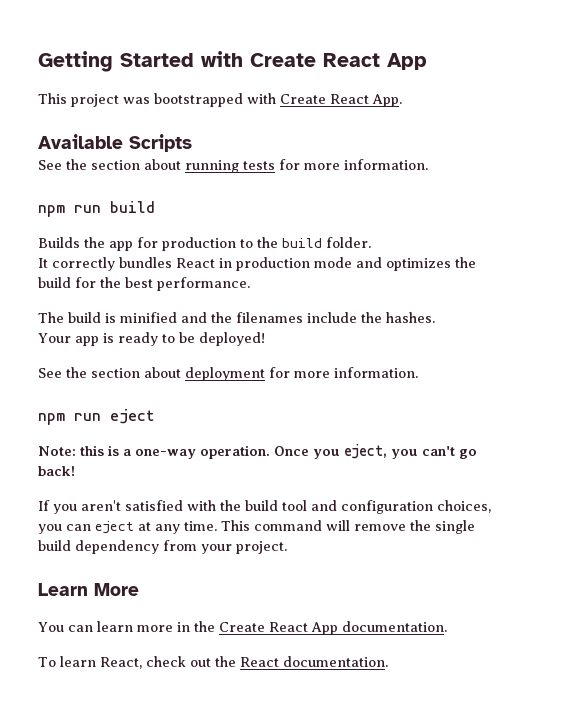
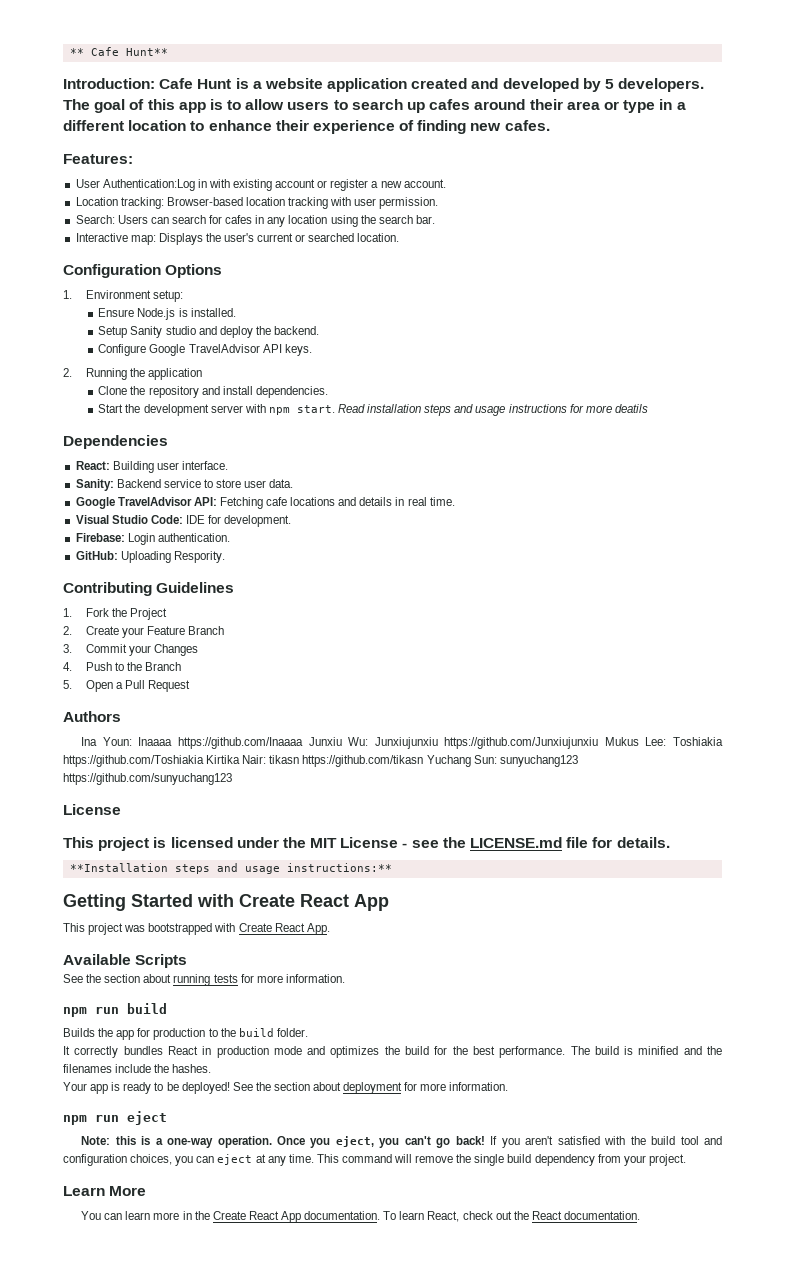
(38, 61) none -> [69,47,168,56] [63,78,705,92] [63,99,686,113] [63,120,550,134] [63,154,133,164] [75,179,446,191] [75,197,439,209] [75,215,435,227] [75,233,400,245] [63,264,223,278] [63,290,183,302] [98,308,236,320] [98,326,319,338] [98,344,312,356] [63,368,202,380] [98,386,328,398] [98,404,648,416] [63,435,168,449] [75,461,228,473] [75,479,294,491] [75,497,455,509] [75,515,292,527] [75,533,230,545] [75,551,225,563] [63,582,235,596] [63,608,167,620] [63,626,225,638] [63,644,198,656] [63,662,182,671] [63,680,191,692] [63,711,121,722] [81,737,723,749] [63,755,578,767] [63,773,232,785] [63,804,121,815] [63,837,670,851] [69,863,392,874] ** Cafe Hunt** // Introduction: Cafe Hunt is a website application created and developed by 5 developers. The goal of this app is to allow users to search up cafes around their area or type in a different location to enhance their experience of finding new cafes. // Features: // User Authentication:Log in with existing account or register a new account. // Location tracking: Browser-based location tracking with user permission. // Search: Users can search for cafes in any location using the search bar. // Interactive map: Displays the user's current or searched location. // Configuration Options // 1. Environment setup: // Ensure Node.js is installed. // Setup Sanity studio and deploy the backend. // Configure Google TravelAdvisor API keys. // 2. Running the application // Clone the repository and install dependencies. // Start the development server with npm start. Read installation steps and usage instructions for more deatils // Dependencies // React: Building user interface. // Sanity: Backend service to store user data. // Google TravelAdvisor API: Fetching cafe locations and details in real time. // Visual Studio Code: IDE for development. // Firebase: Login authentication. // GitHub: Uploading Respority. // Contributing Guidelines // 1. Fork the Project // 2. Create your Feature Branch // 3. Commit your Changes // 4. Push to the Branch // 5. Open a Pull Request // Authors // Ina Youn: Inaaaa https://github.com/Inaaaa Junxiu Wu: Junxiujunxiu https://github.com/Junxiujunxiu Mukus Lee: Toshiakia https://github.com/Toshiakia Kirtika Nair: tikasn https://github.com/tikasn Yuchang Sun: sunyuchang123 https://github.com/sunyuchang123 // License // This project is licensed under the MIT License - see the LICENSE.md file for details. // **Installation steps and usage instructions:** //
(250, 284) // -> (566, 1052) none
(265, 339) // -> (230, 1088) none
(75, 471) // -> (485, 1140) none
(447, 626) // -> (381, 1215) none

